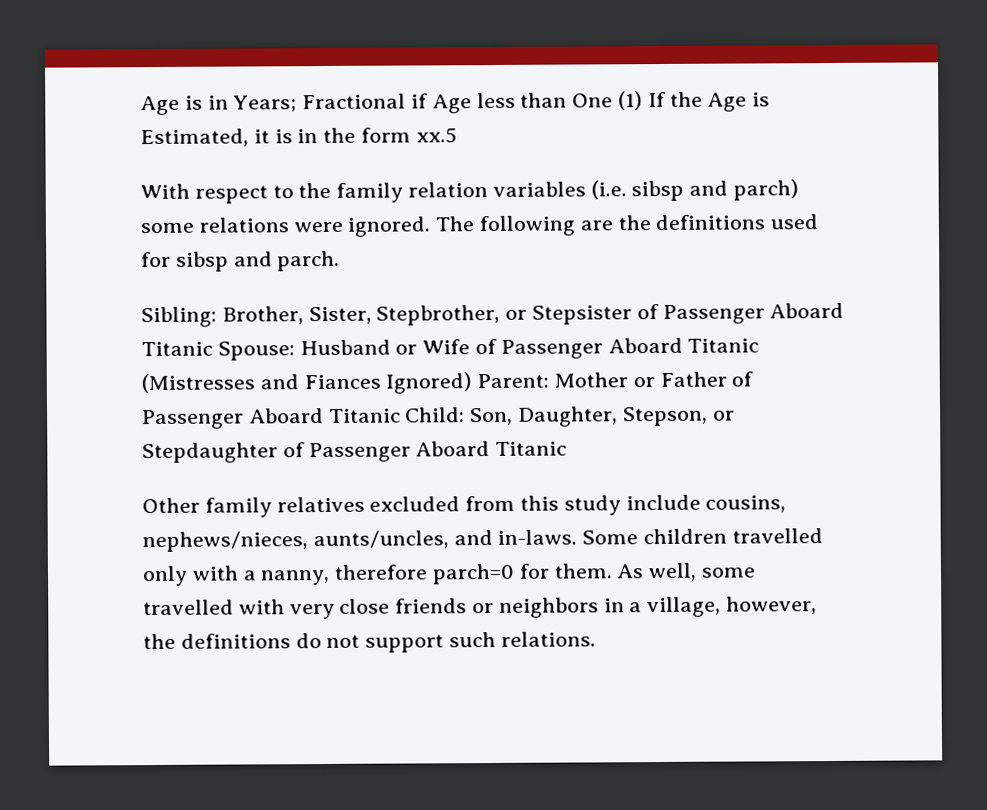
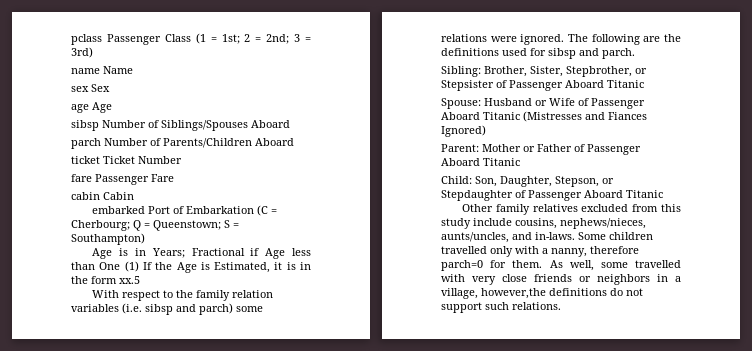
(140, 105) none -> [71,33,312,45] [71,47,93,58] [71,66,133,74] [71,84,110,92] [71,102,112,113] [71,120,290,131] [71,138,294,149] [71,156,182,164] [71,174,174,185] [71,192,134,200] [92,205,278,216] [71,220,239,231] [71,233,145,245] pclass Passenger Class (1 = 1st; 2 = 2nd; 3 = 3rd) // name Name // sex Sex // age Age // sibsp Number of Siblings/Spouses Aboard // parch Number of Parents/Children Aboard // ticket Ticket Number // fare Passenger Fare // cabin Cabin // embarked Port of Embarkation (C = Cherbourg; Q = Queenstown; S = Southampton) //
(213, 349) none -> (644, 84) //
(473, 383) none -> (486, 131) //
(401, 415) none -> (520, 162) //
[726,596,818,615] [143,633,176,650] however, the -> [481,288,546,299] however,the

